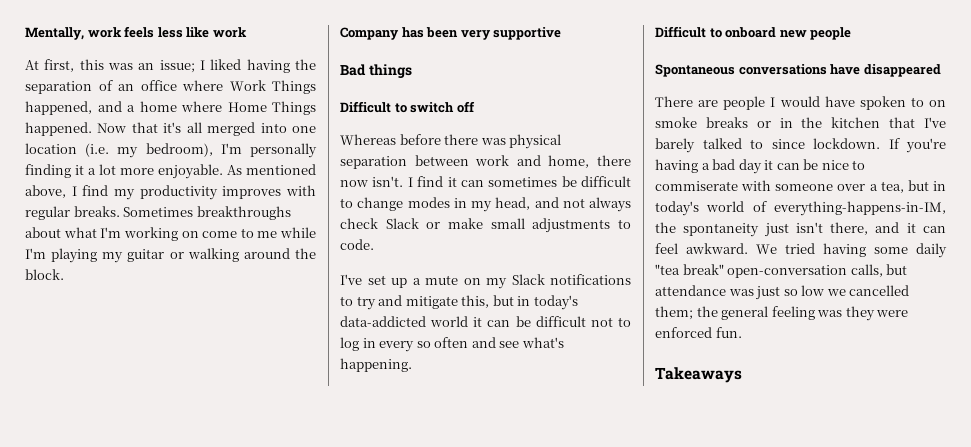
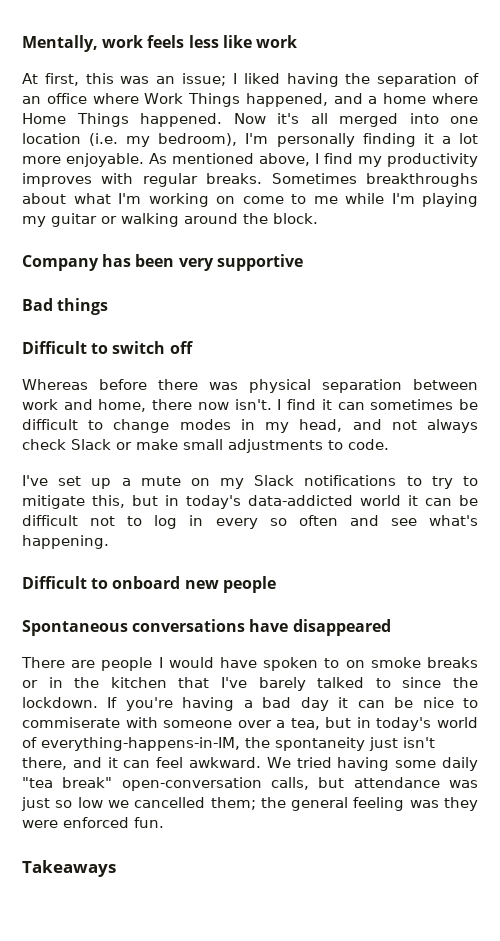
[131,122,158,133] that -> (266, 118) none
[378,295,403,306] and -> [463,476,479,486] to
(805, 144) none -> [453,677,479,688] the

